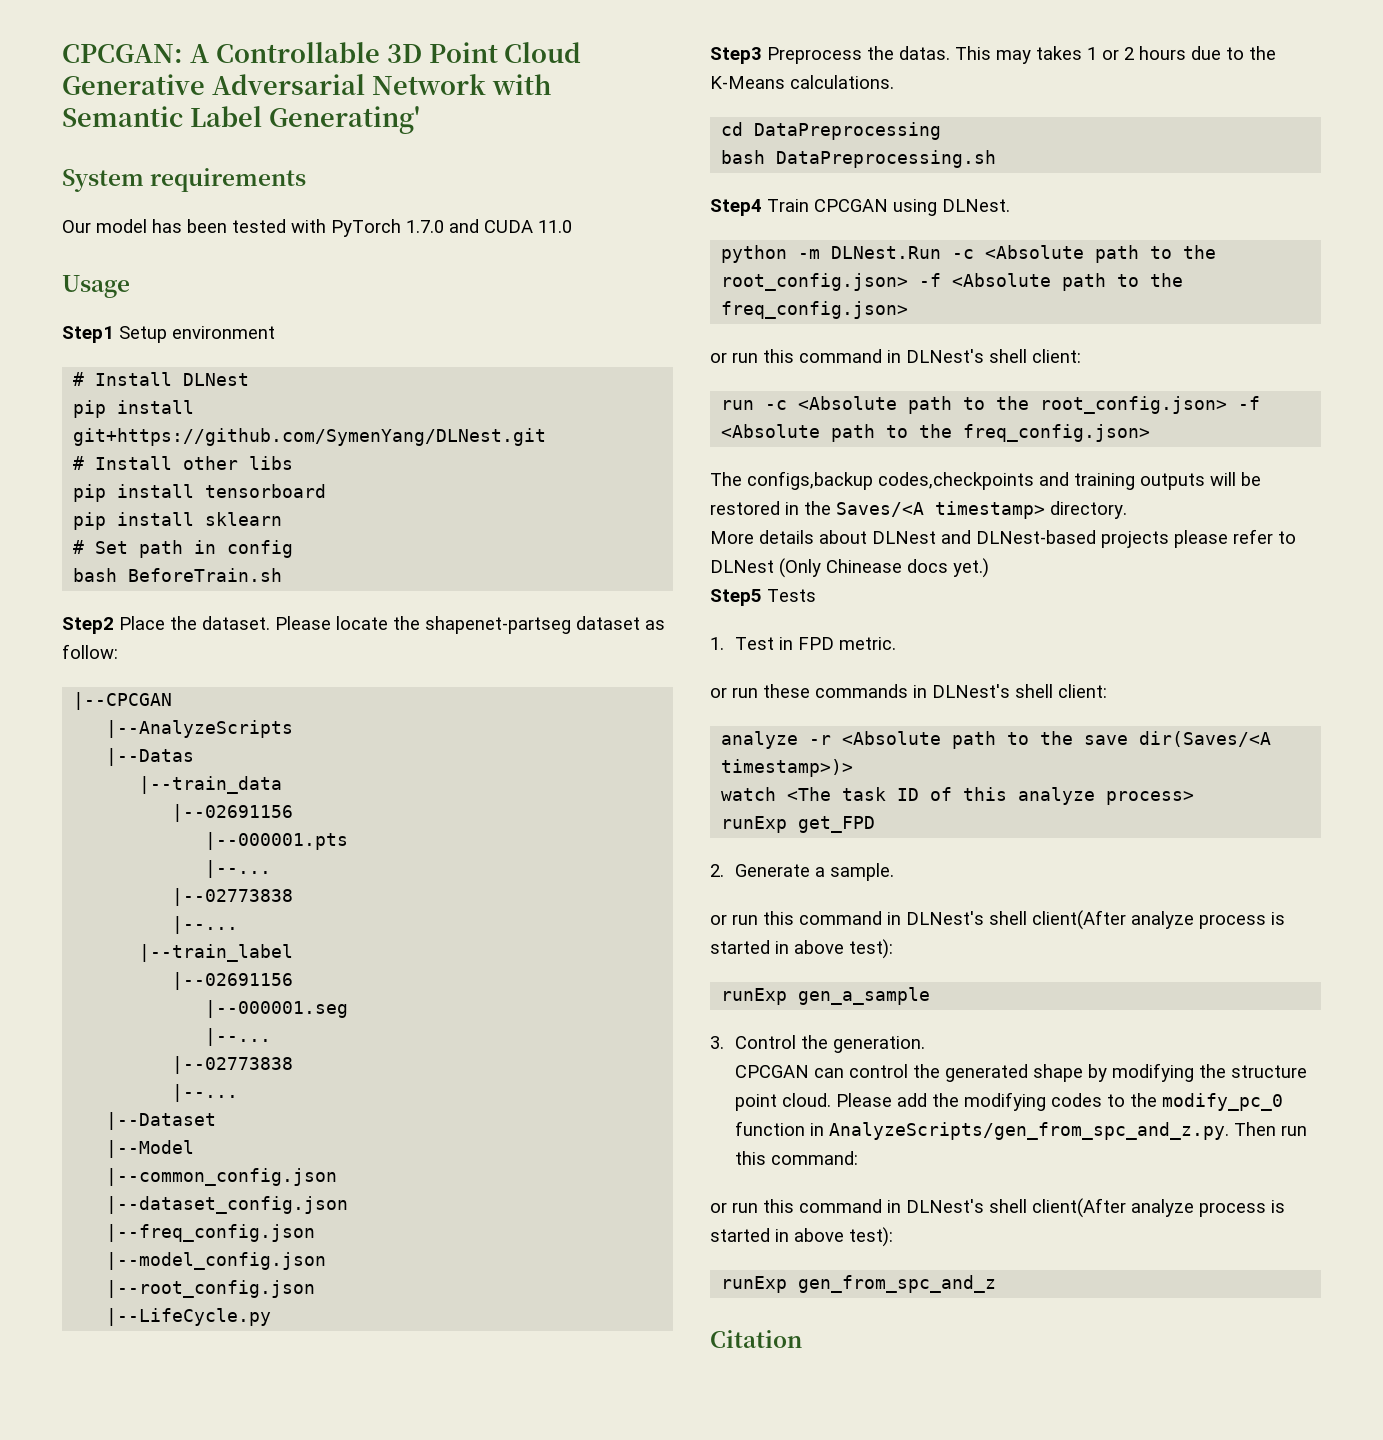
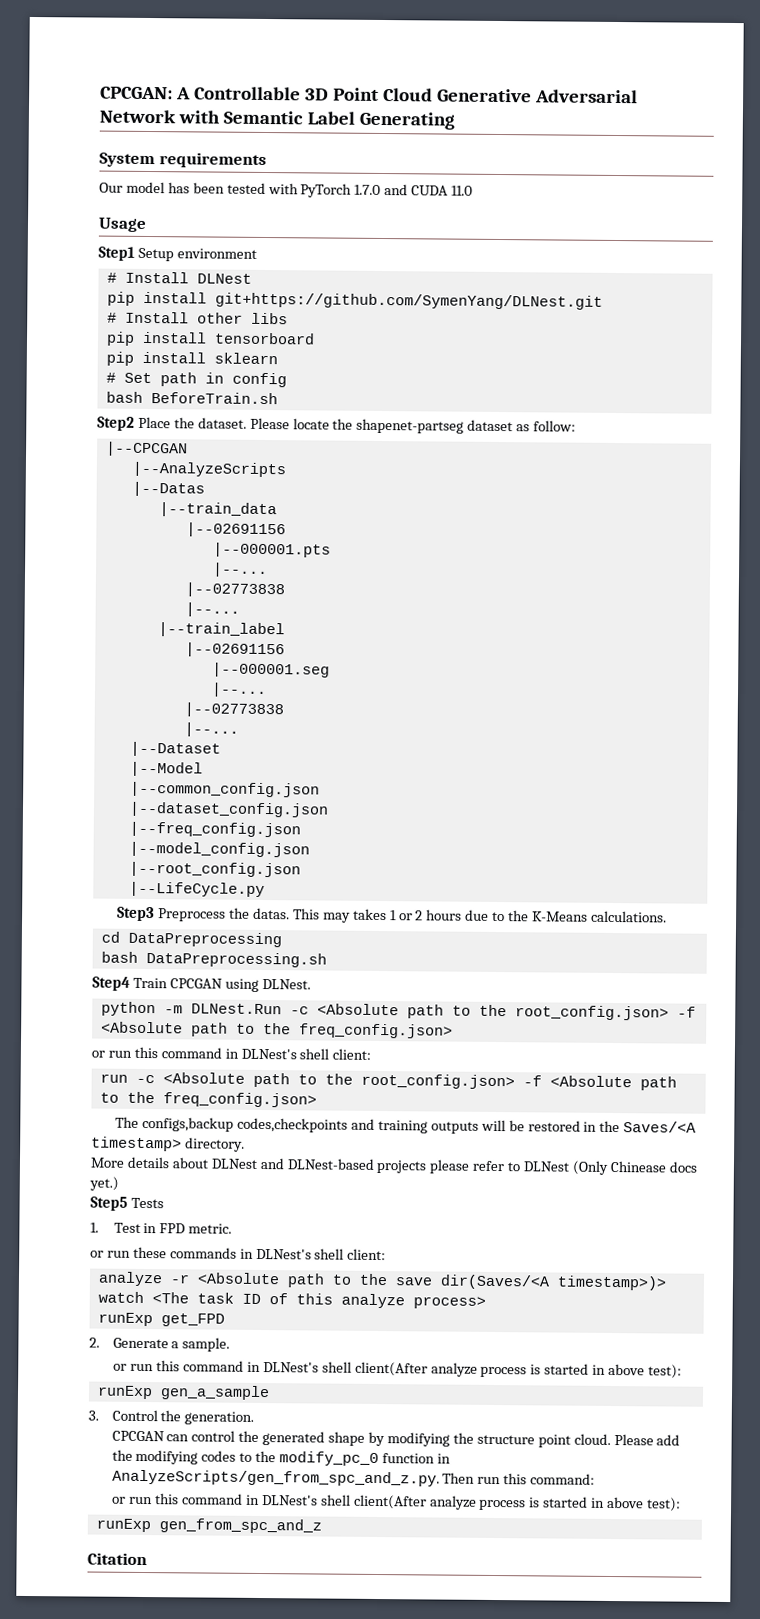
[268,106,420,134] Generating' -> [358,111,455,130] Generating

